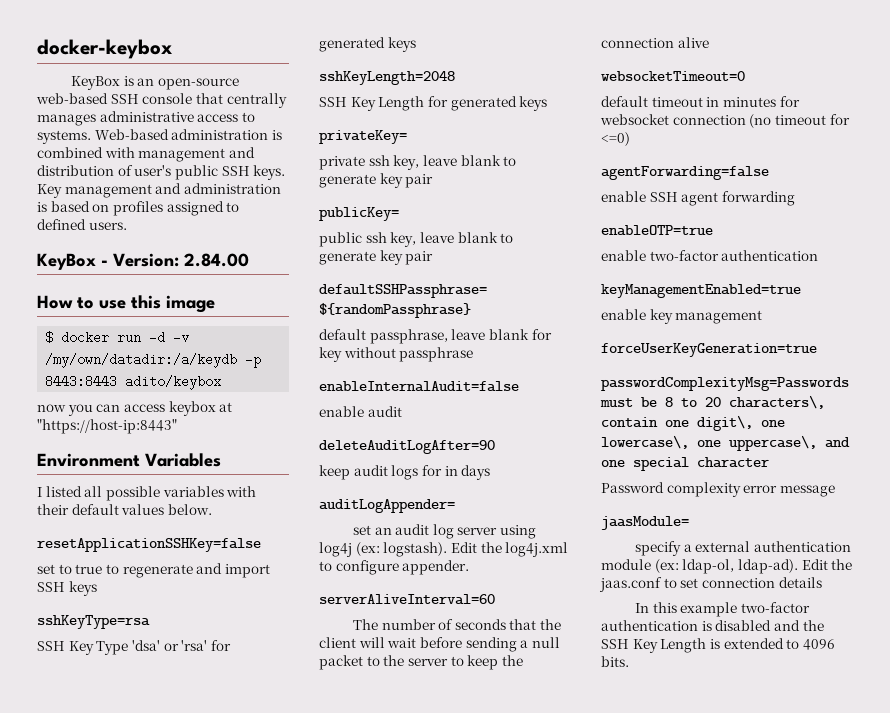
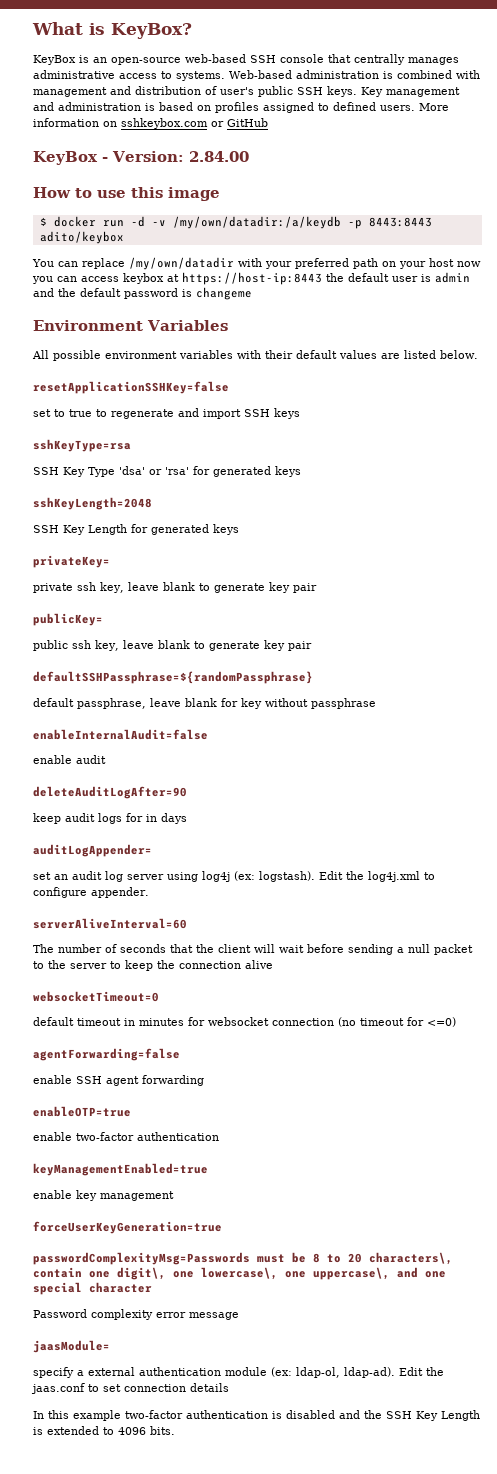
[37,39,172,59] docker-keybox -> [32,22,192,39] What is KeyBox?
(127, 226) none -> [419,103,449,111] [33,118,268,129] More information on sshkeybox.com or GitHub
(222, 382) none -> [32,257,454,270] You can replace /my/own/datadir with your preferred path on your host
[37,419,177,434] [37,453,221,467] [37,486,160,501] "https://host-ip:8443" // Environment Variables // I listed all possible -> [182,272,470,285] [33,287,252,300] [33,320,228,331] [32,350,177,361] https://host-ip:8443 the default user is admin and the default password is changeme // Environment Variables // All possible environment
(165, 509) none -> [381,350,436,359] are listed

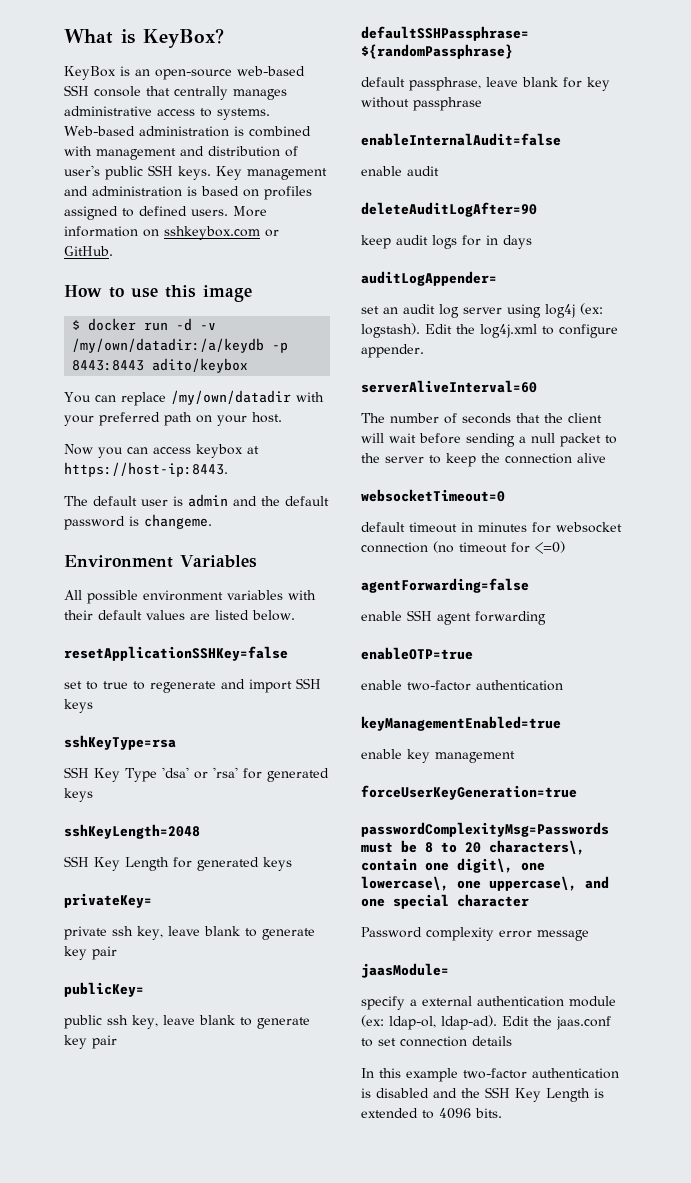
[227,118,268,127] [33,151,249,165] GitHub // KeyBox - Version: 2.84.00 -> [64,246,113,256] GitHub.
[429,258,481,267] host now -> [252,412,282,423] [64,444,93,455] host. // Now
[182,272,344,285] https://host-ip:8443 the -> [64,462,228,477] [64,496,88,506] https://host-ip:8443. // The
[196,287,252,300] changeme -> [144,514,212,529] changeme.

